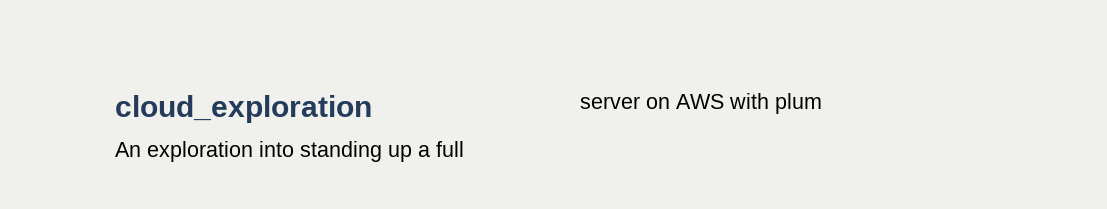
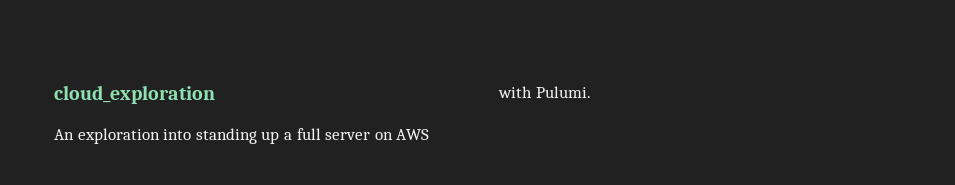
[775,93,822,114] plum -> [535,86,591,98] Pulumi.

